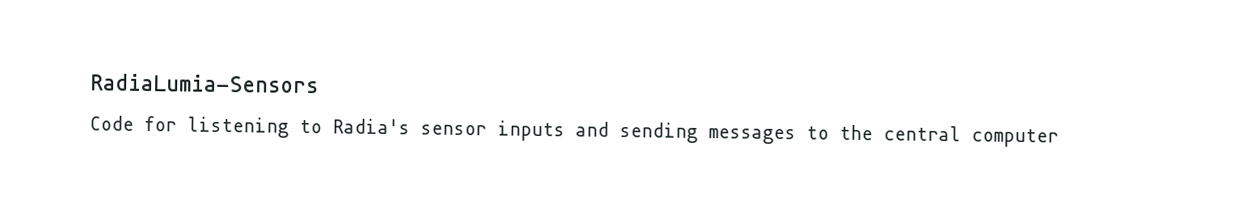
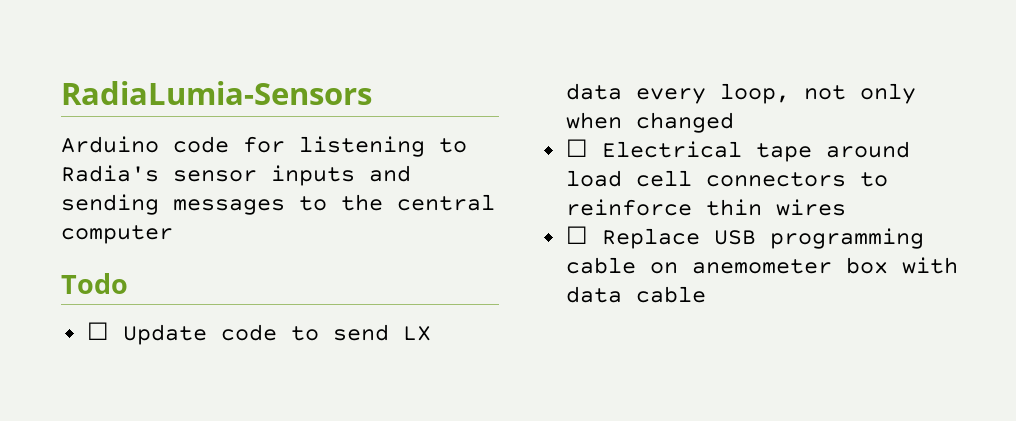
[89,115,134,131] Code -> [61,136,229,153] Arduino code
(1059, 138) none -> [61,273,128,294] [86,322,431,345] [565,83,916,104] [565,112,734,133] [565,139,910,162] [565,170,888,187] [565,199,846,216] [565,226,924,249] [565,257,958,274] [565,286,706,303] // Todo // ☐ Update code to send LX data every loop, not only when changed // ☐ Electrical tape around load cell connectors to reinforce thin wires // ☐ Replace USB programming cable on anemometer box with data cable

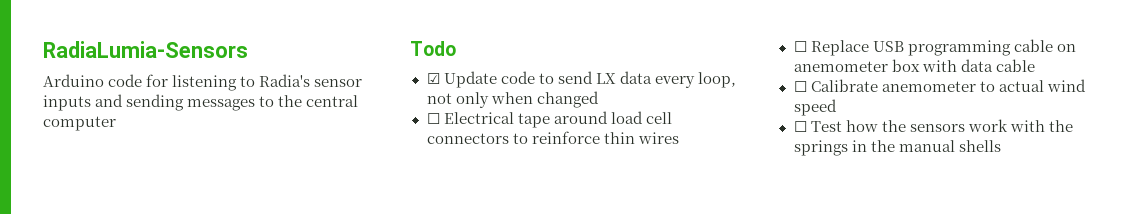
[86,322,109,340] ☐ -> [426,73,440,84] ☑
(706, 294) none -> [793,79,1086,92] [793,99,837,116] [793,119,1073,132] [793,140,1001,156] // ☐ Calibrate anemometer to actual wind speed // ☐ Test how the sensors work with the springs in the manual shells

